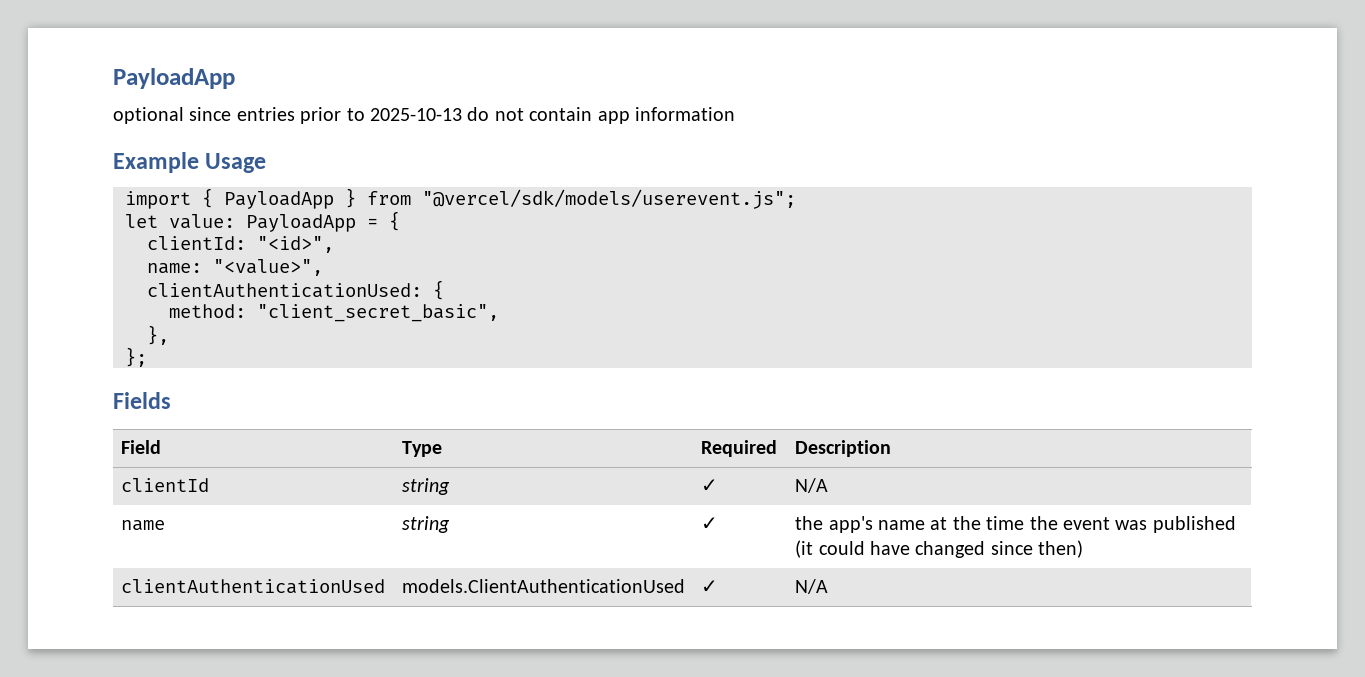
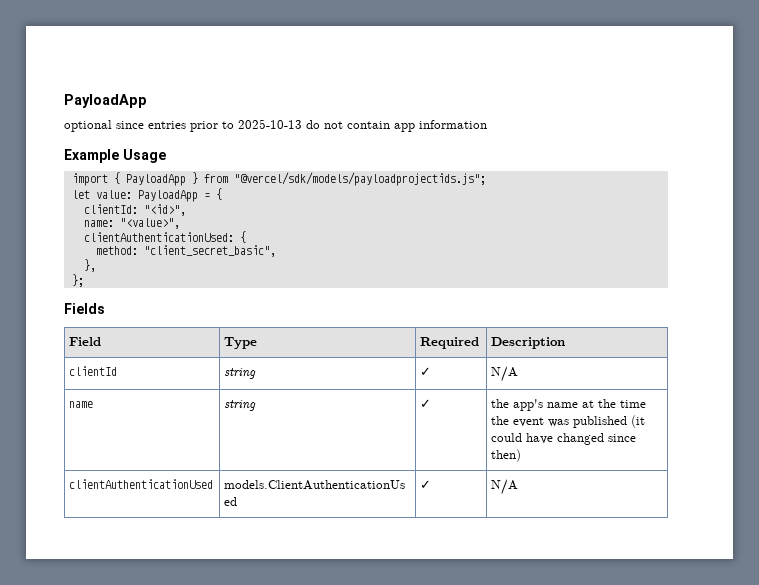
[422,189,796,209] "@vercel/sdk/models/userevent.js"; -> [233,172,486,186] "@vercel/sdk/models/payloadprojectids.js";

